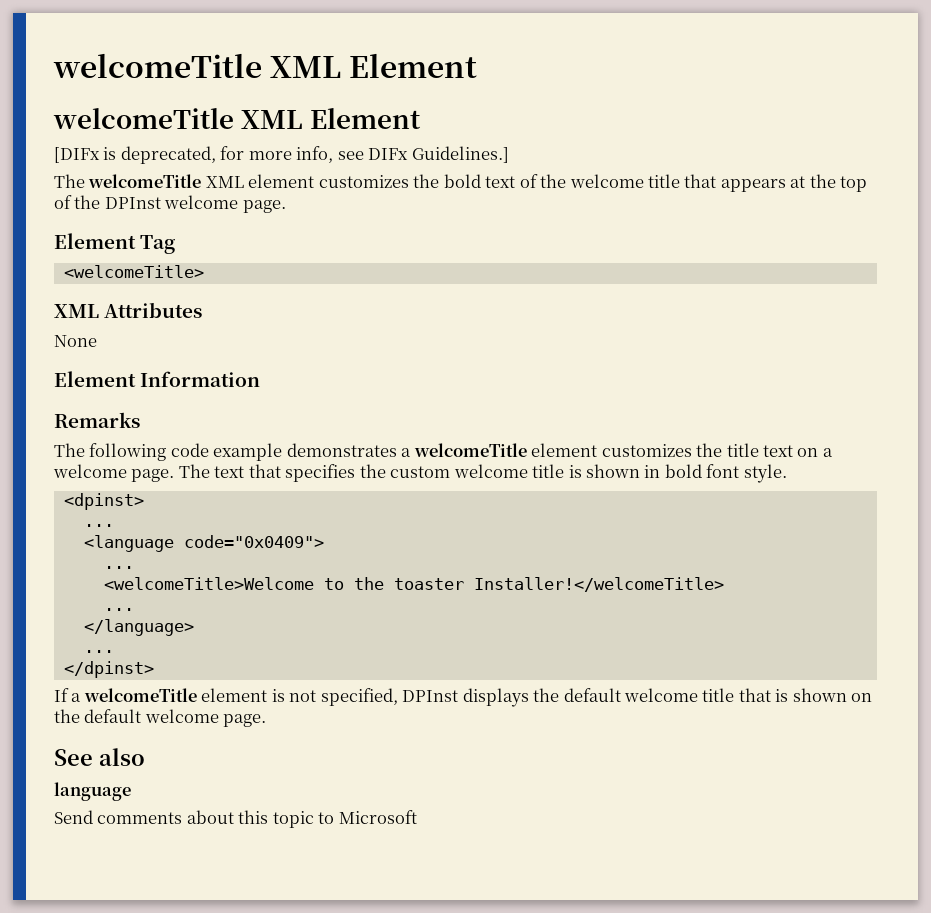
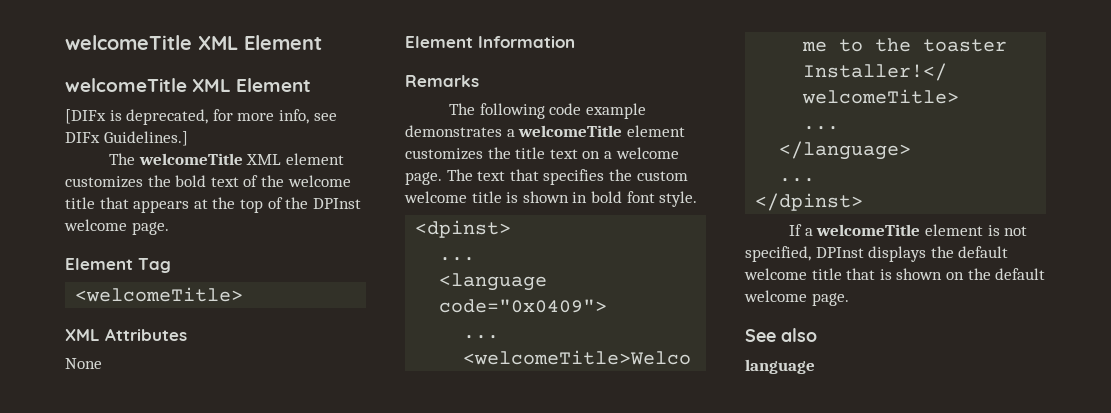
[54,810,417,828] // Send comments about this topic to Microsoft -> (815, 366) none

